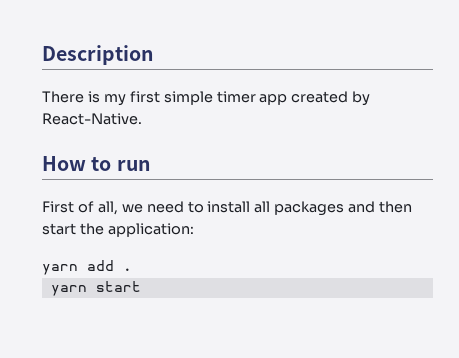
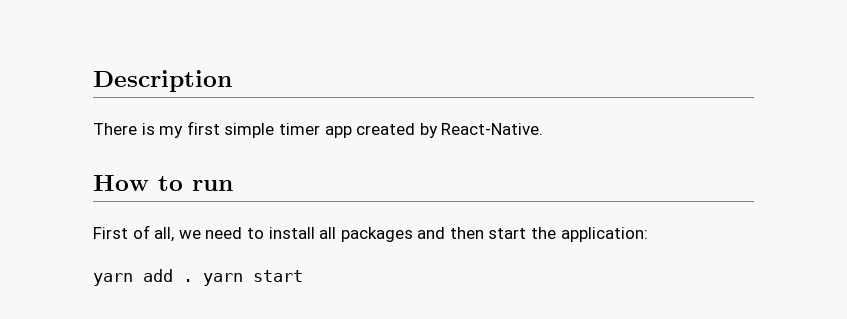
(132, 269) // -> (193, 280) none

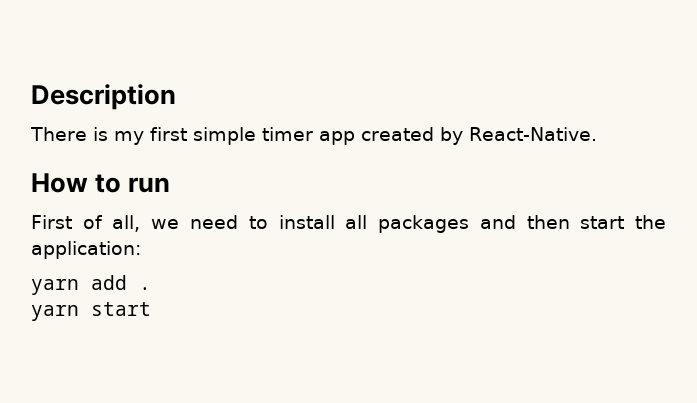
(193, 280) none -> (151, 288) //

